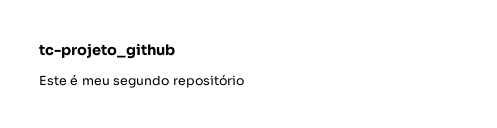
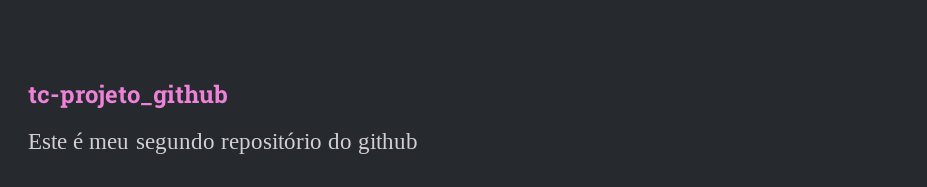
(244, 81) none -> [328,133,419,154] do github

